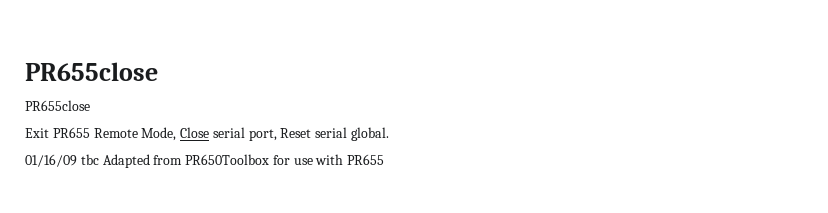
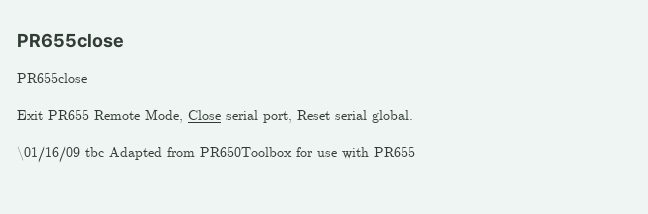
[25,154,77,167] 01/16/09 -> [17,146,80,163] \01/16/09

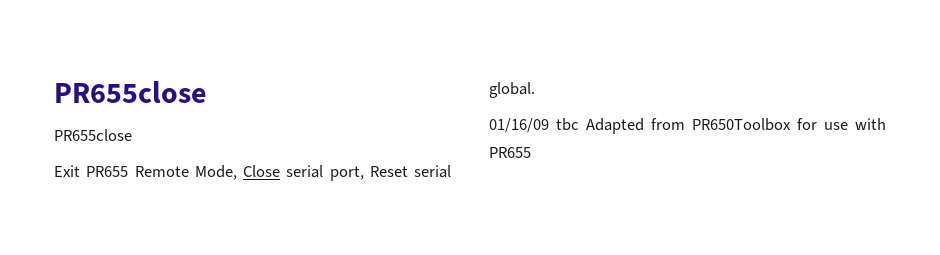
[17,146,80,163] \01/16/09 -> [489,118,549,133] 01/16/09

